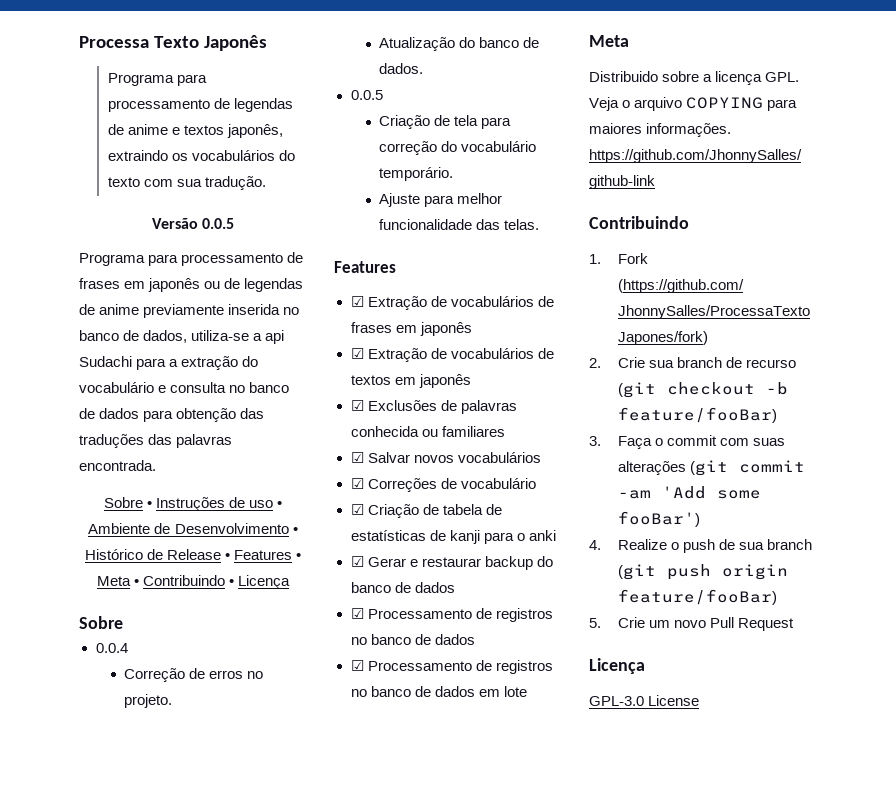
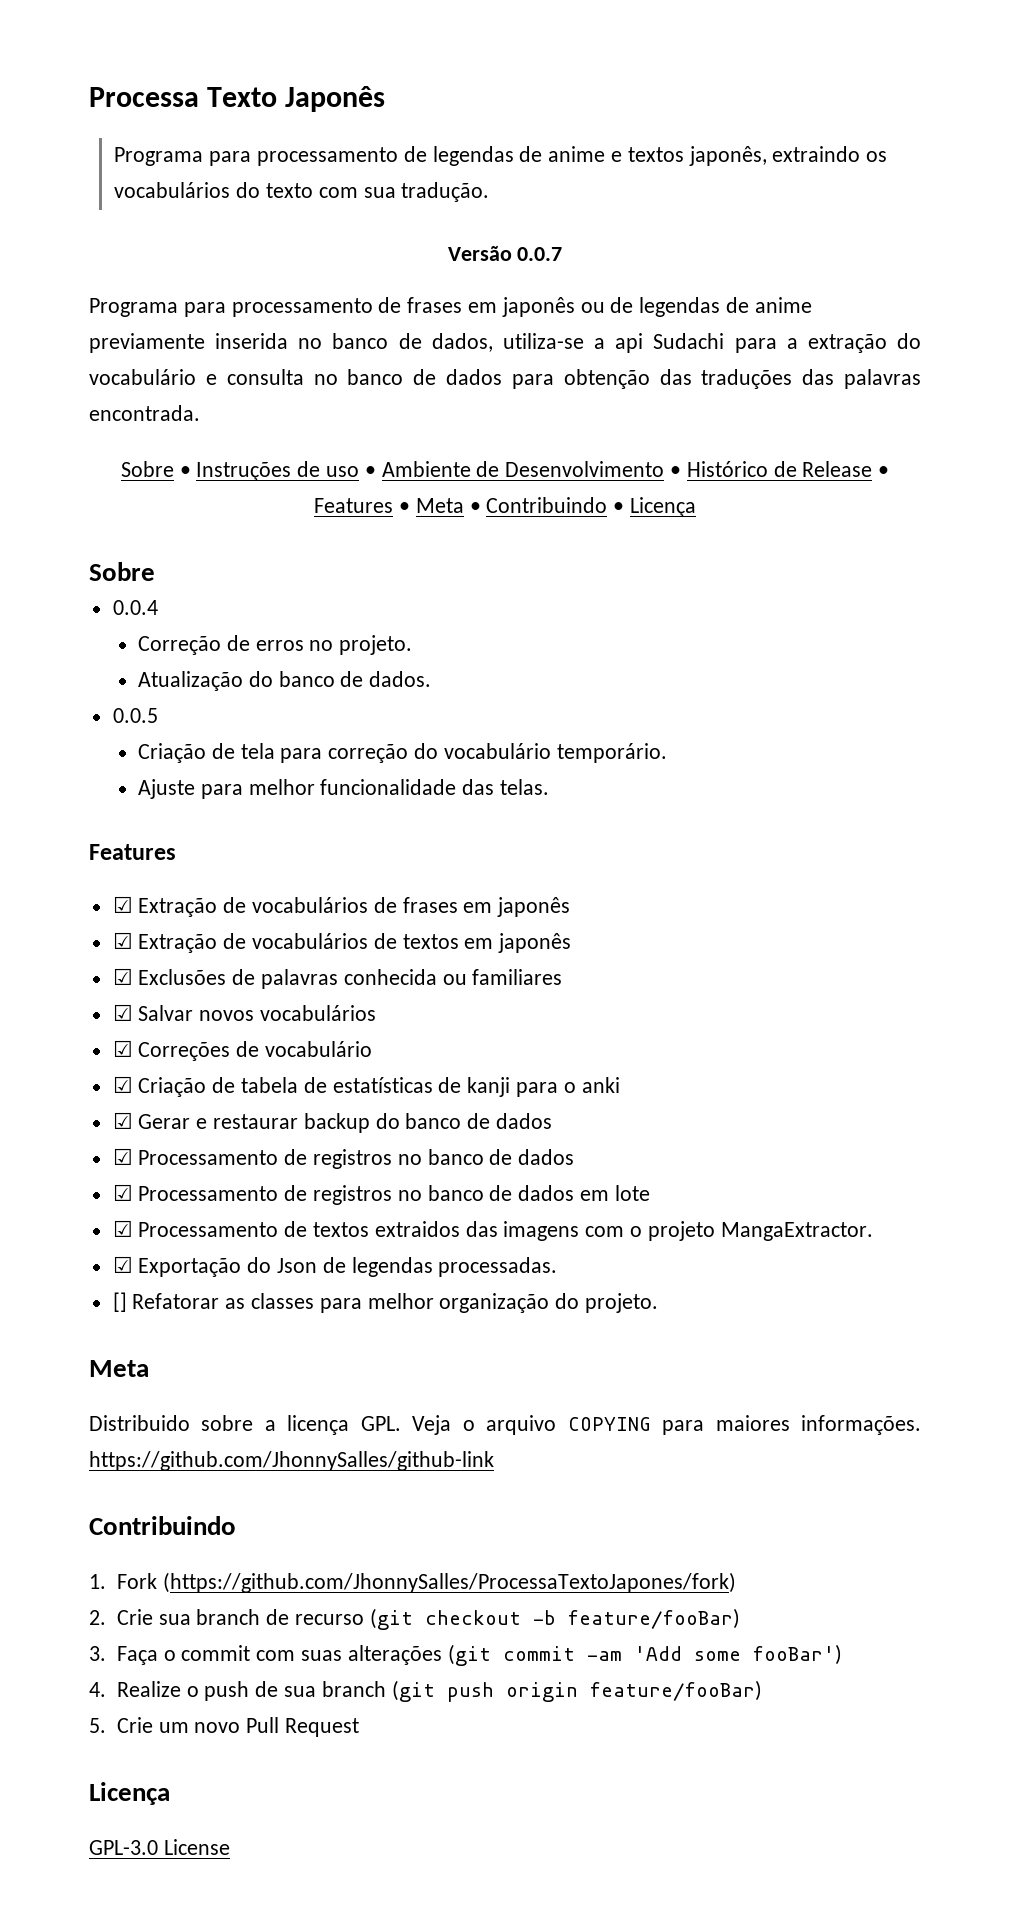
[202,218,235,229] 0.0.5 -> [517,247,563,261] 0.0.7
(527, 691) none -> [112,1220,873,1241] [112,1256,558,1277] [112,1292,659,1313] // ☑ Processamento de textos extraidos das imagens com o projeto MangaExtractor. // ☑ Exportação do Json de legendas processadas. // [] Refatorar as classes para melhor organização do projeto.

